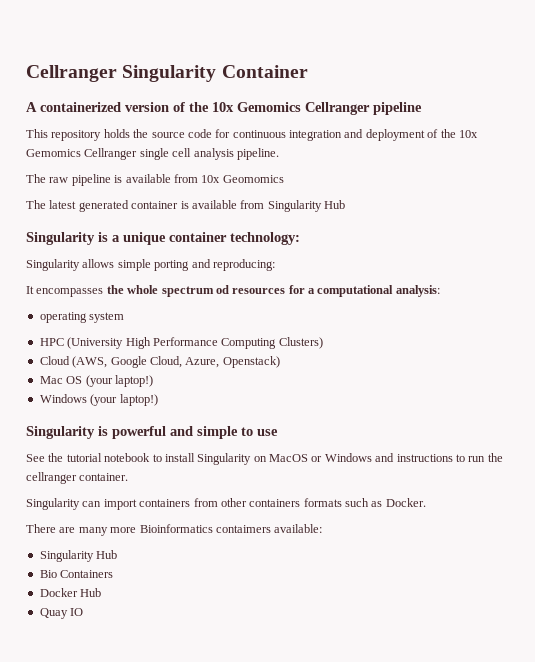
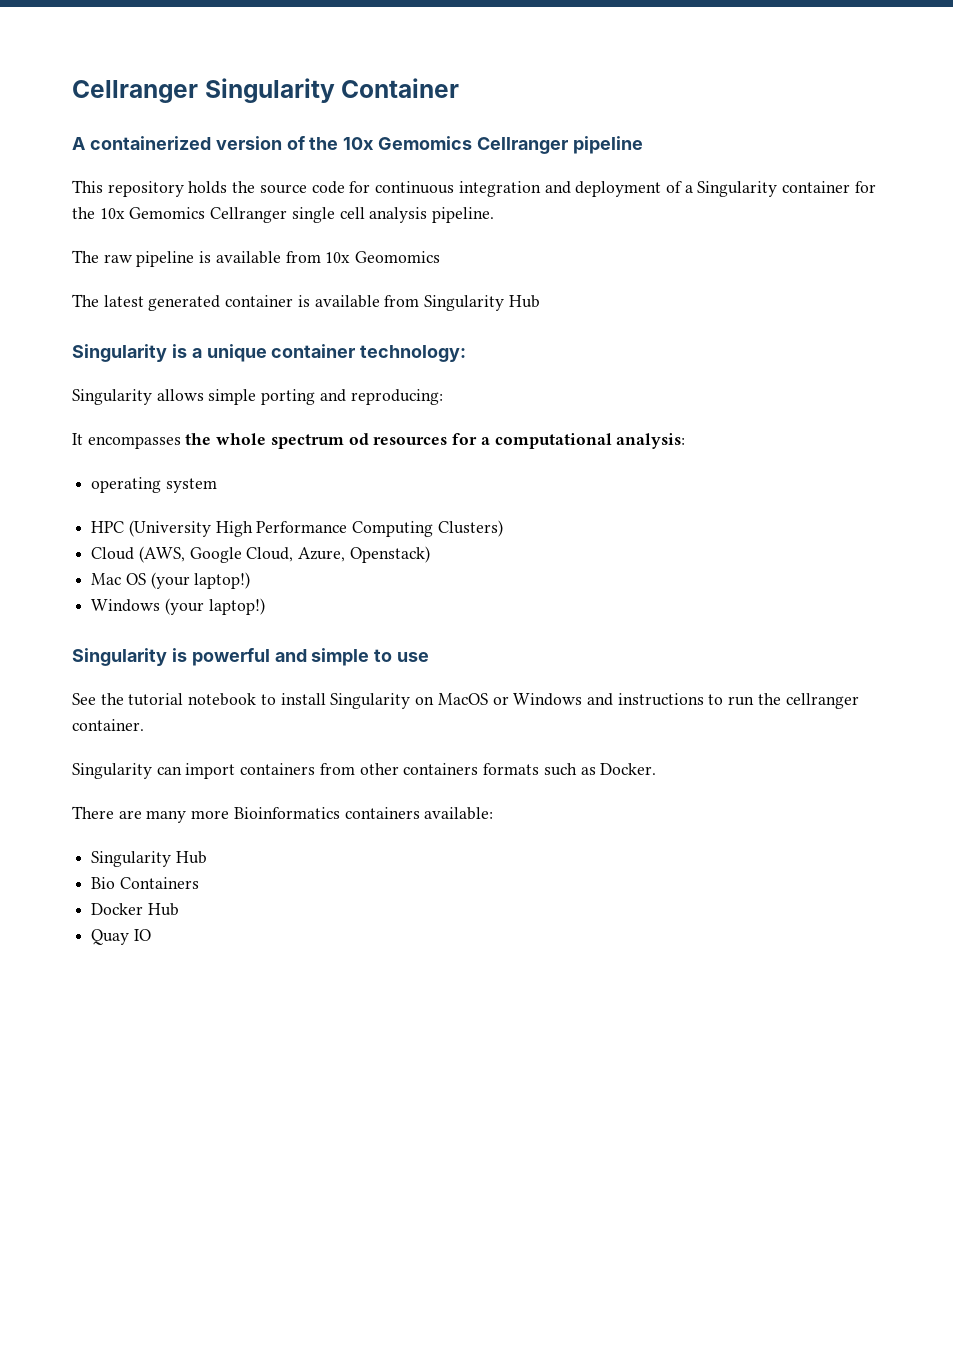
(439, 133) none -> [684,181,876,197] a Singularity container for
[215,525,271,533] contaimers -> [344,807,420,819] containers

